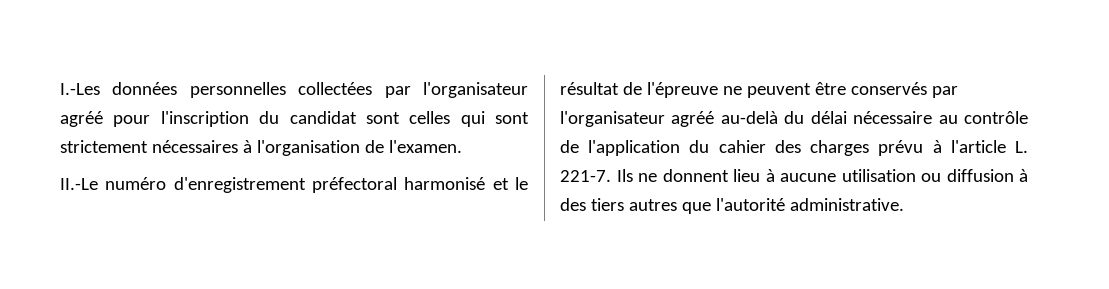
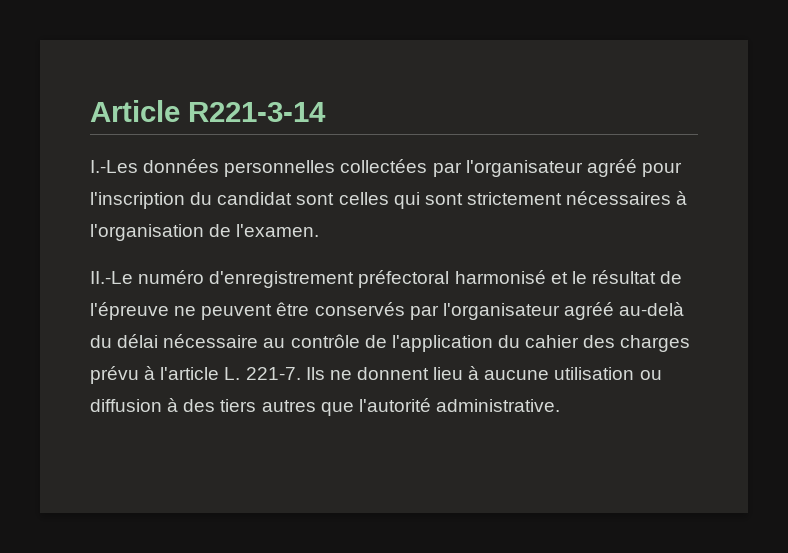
(60, 89) none -> [90,100,326,122] Article R221-3-14 //

